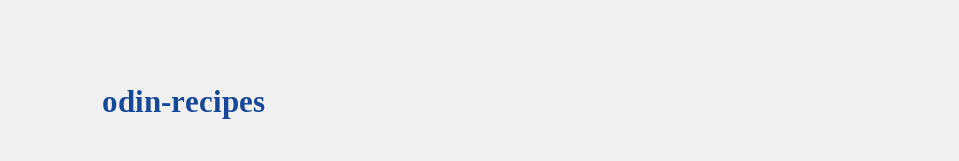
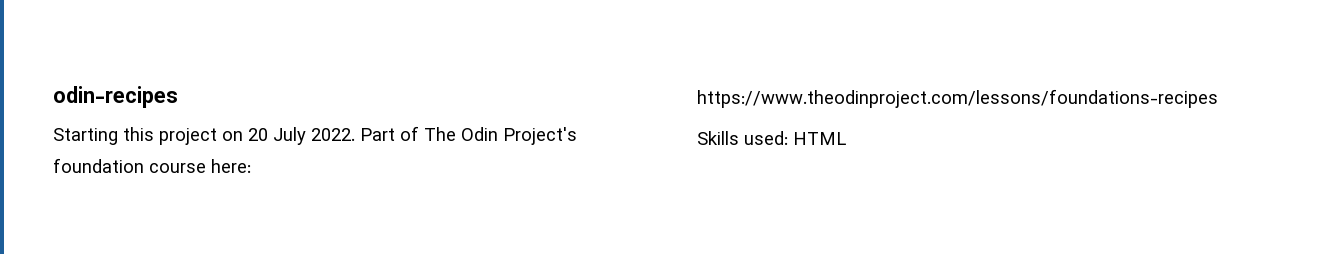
(265, 104) none -> [53,126,577,145] [53,158,251,173] [697,89,1218,108] [697,131,846,145] // Starting this project on 20 July 2022. Part of The Odin Project's foundation course here: https://www.theodinproject.com/lessons/foundations-recipes // Skills used: HTML

